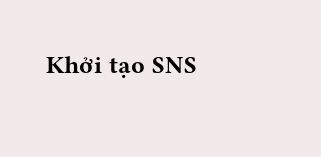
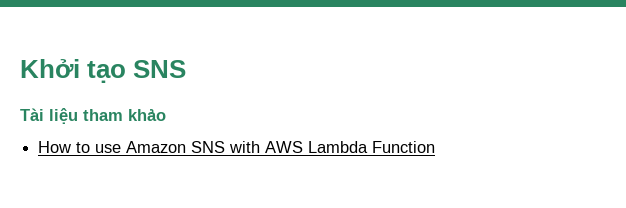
(197, 65) none -> [20,108,166,124] [38,141,436,153] // Tài liệu tham khảo // How to use Amazon SNS with AWS Lambda Function

